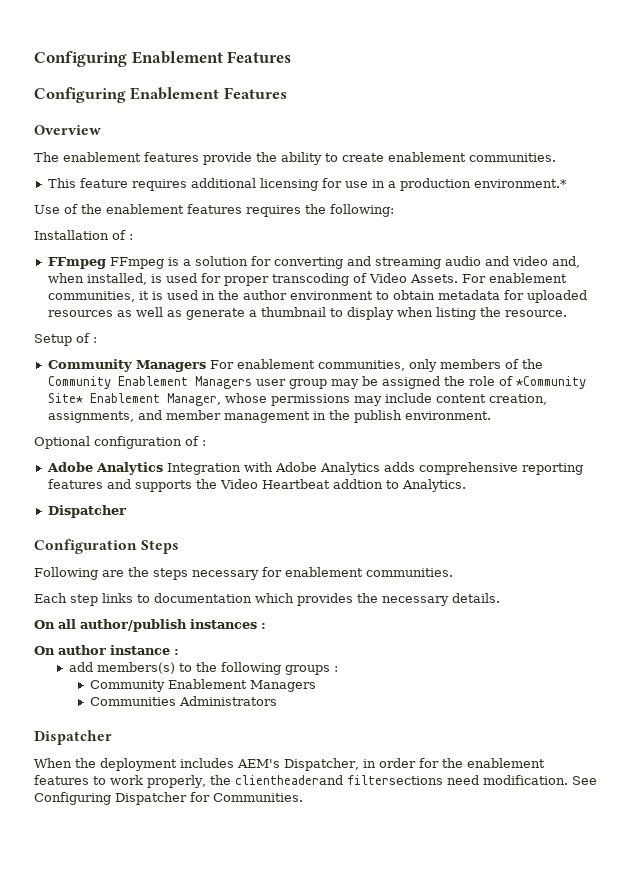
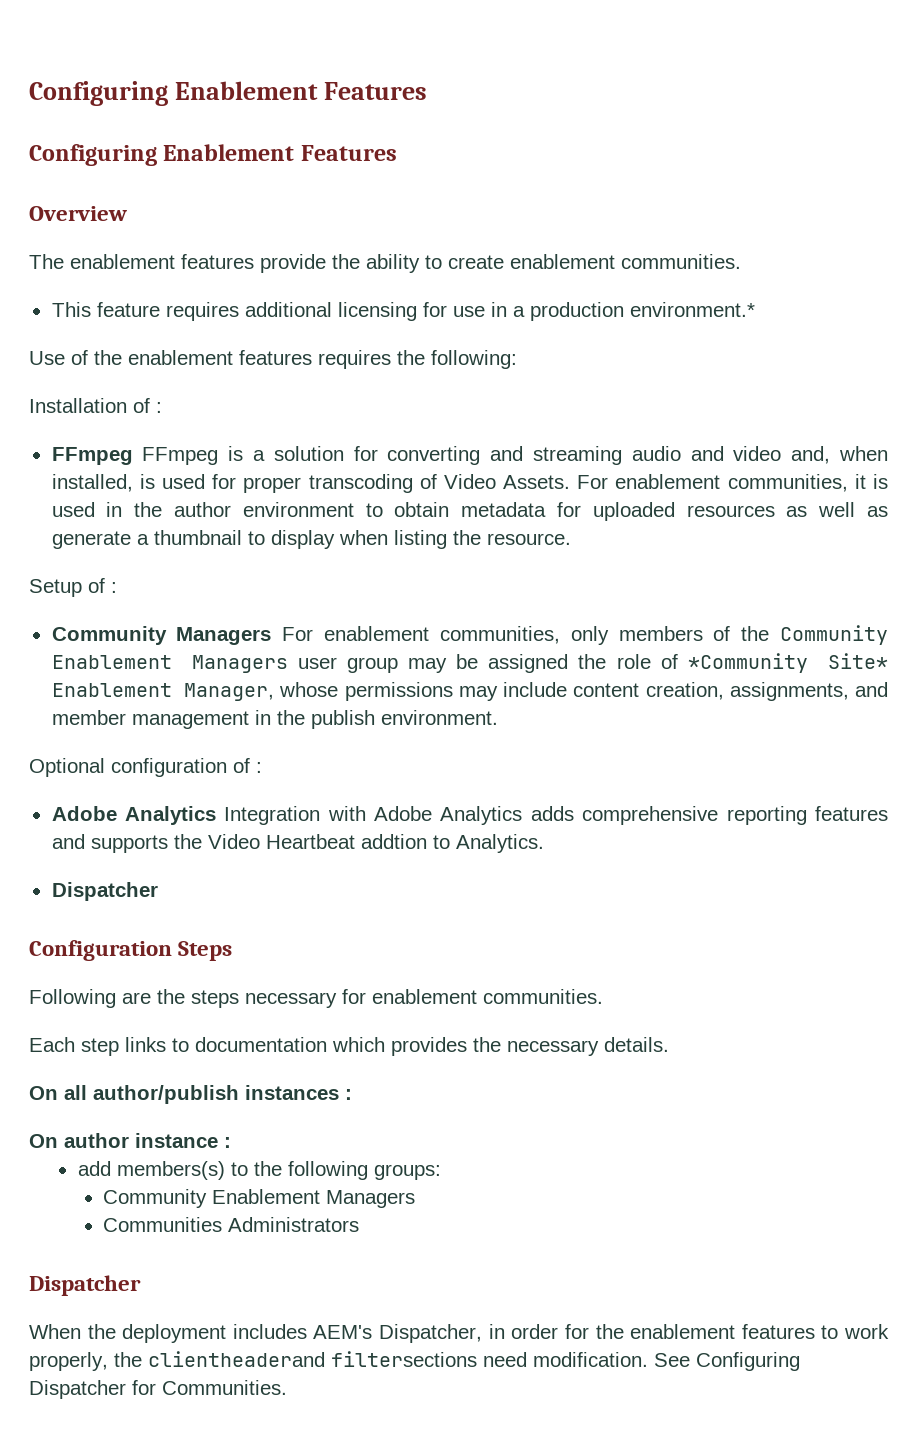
[284,665,338,675] groups : -> [373,1164,441,1180] groups:

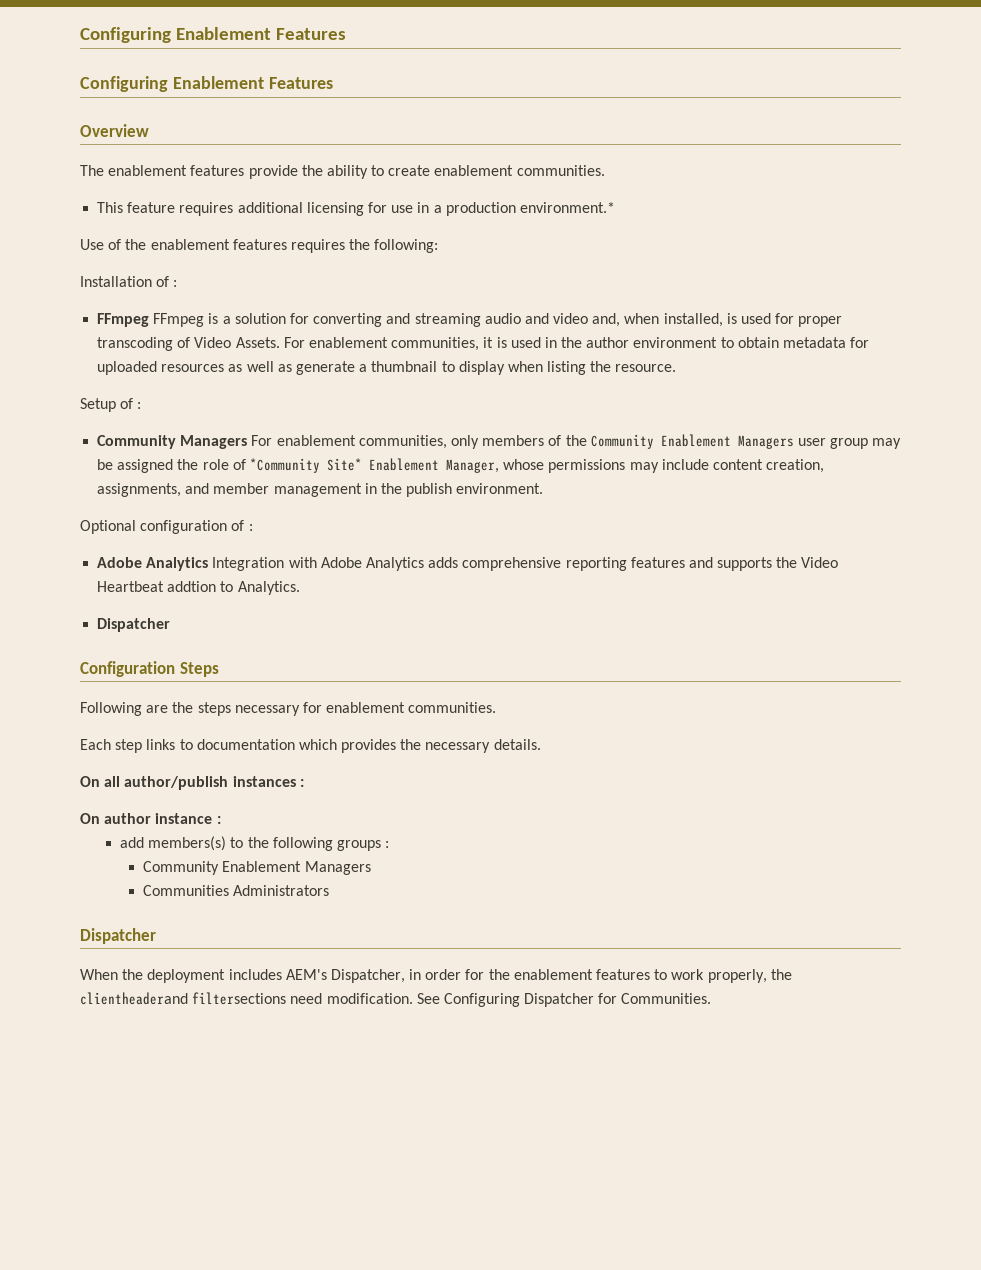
[373,1164,441,1180] groups: -> [337,840,390,851] groups :

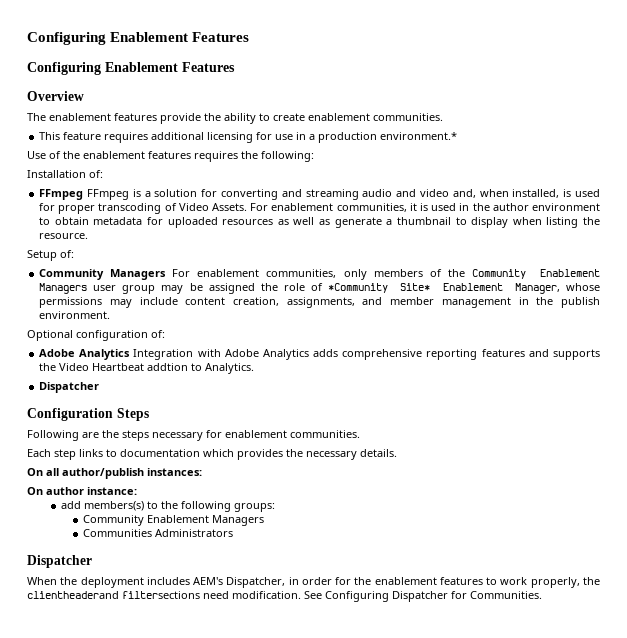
[156,276,178,287] of : -> [89,170,103,178] of:
[120,398,142,409] of : -> [60,250,74,258] of:
[231,520,253,531] of : -> [151,330,165,338] of:
[232,776,304,787] instances : -> [147,468,202,476] instances:
[155,813,221,824] instance : -> [87,487,137,495] instance:
[337,840,390,851] groups : -> [233,503,275,512] groups:

